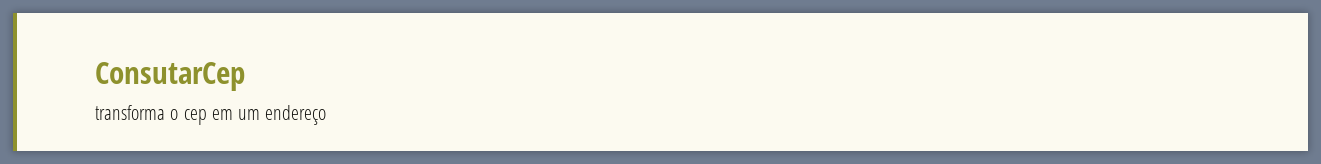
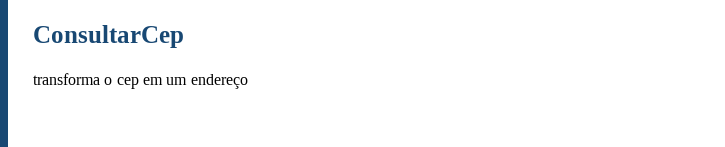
[95,62,245,91] ConsutarCep -> [33,25,184,48] ConsultarCep

